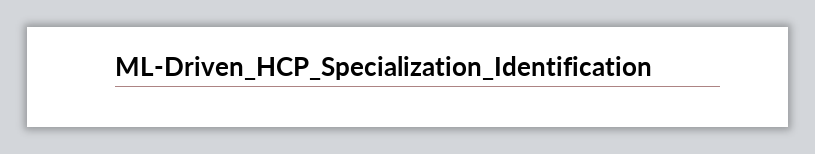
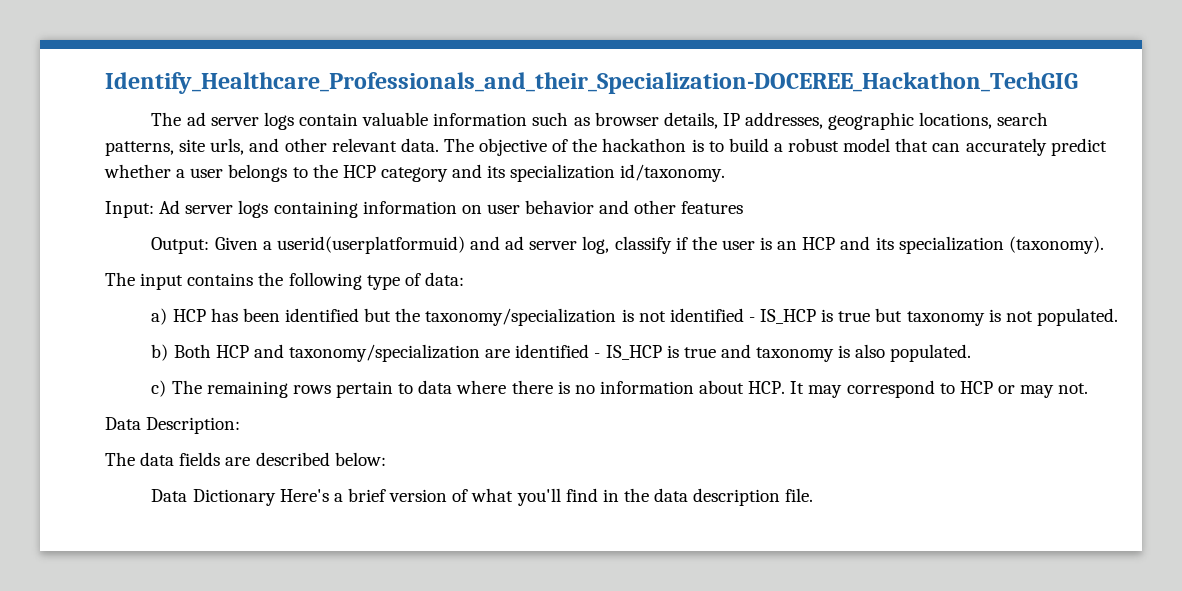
[115,56,652,80] ML-Driven_HCP_Specialization_Identification -> [105,72,1078,94] [151,112,1049,130] [105,138,1107,156] [104,164,726,182] [105,200,744,218] [151,236,1104,254] [105,272,464,290] [151,308,1118,326] [151,344,972,362] [151,380,1089,398] [105,417,241,434] [105,452,386,466] [151,488,814,506] Identify_Healthcare_Professionals_and_their_Specialization-DOCEREE_Hackathon_TechGIG // The ad server logs contain valuable information such as browser details, IP addresses, geographic locations, search patterns, site urls, and other relevant data. The objective of the hackathon is to build a robust model that can accurately predict whether a user belongs to the HCP category and its specialization id/taxonomy. // Input: Ad server logs containing information on user behavior and other features // Output: Given a userid(userplatformuid) and ad server log, classify if the user is an HCP and its specialization (taxonomy). // The input contains the following type of data: // a) HCP has been identified but the taxonomy/specialization is not identified - IS_HCP is true but taxonomy is not populated. // b) Both HCP and taxonomy/specialization are identified - IS_HCP is true and taxonomy is also populated. // c) The remaining rows pertain to data where there is no information about HCP. It may correspond to HCP or may not. // Data Description: // The data fields are described below: // Data Dictionary Here's a brief version of what you'll find in the data description file.

